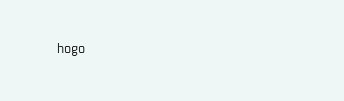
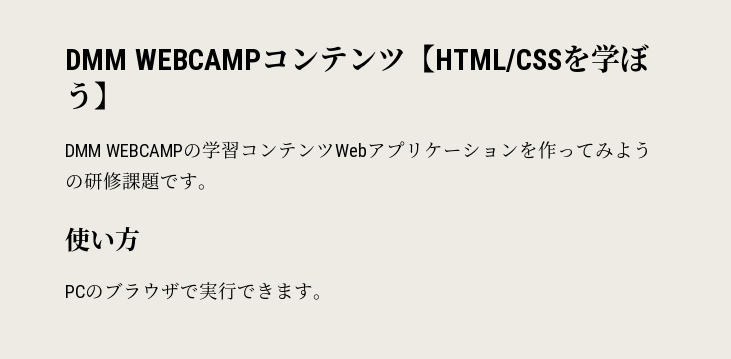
[57,43,85,56] hogo -> [65,44,649,73] [65,81,123,110] [65,141,652,159] [65,172,217,190] [65,227,140,252] [65,282,332,300] DMM WEBCAMPコンテンツ【HTML/CSSを学ぼう】 // DMM WEBCAMPの学習コンテンツWebアプリケーションを作ってみようの研修課題です。 // 使い方 // PCのブラウザで実行できます。

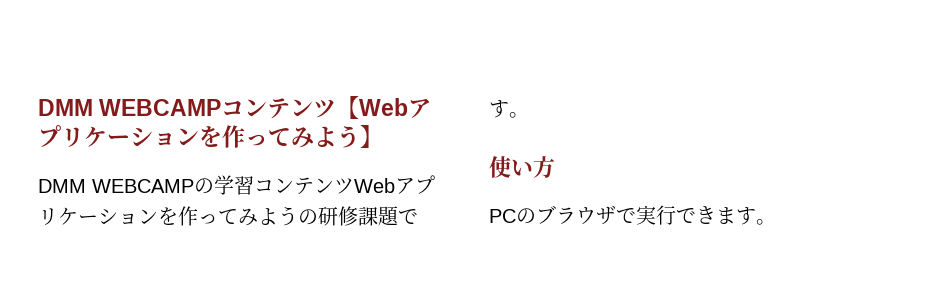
[434,44,649,73] HTML/CSSを学ぼ -> [359,98,432,118] [38,125,337,148] Webアプリケーションを作ってみよ

